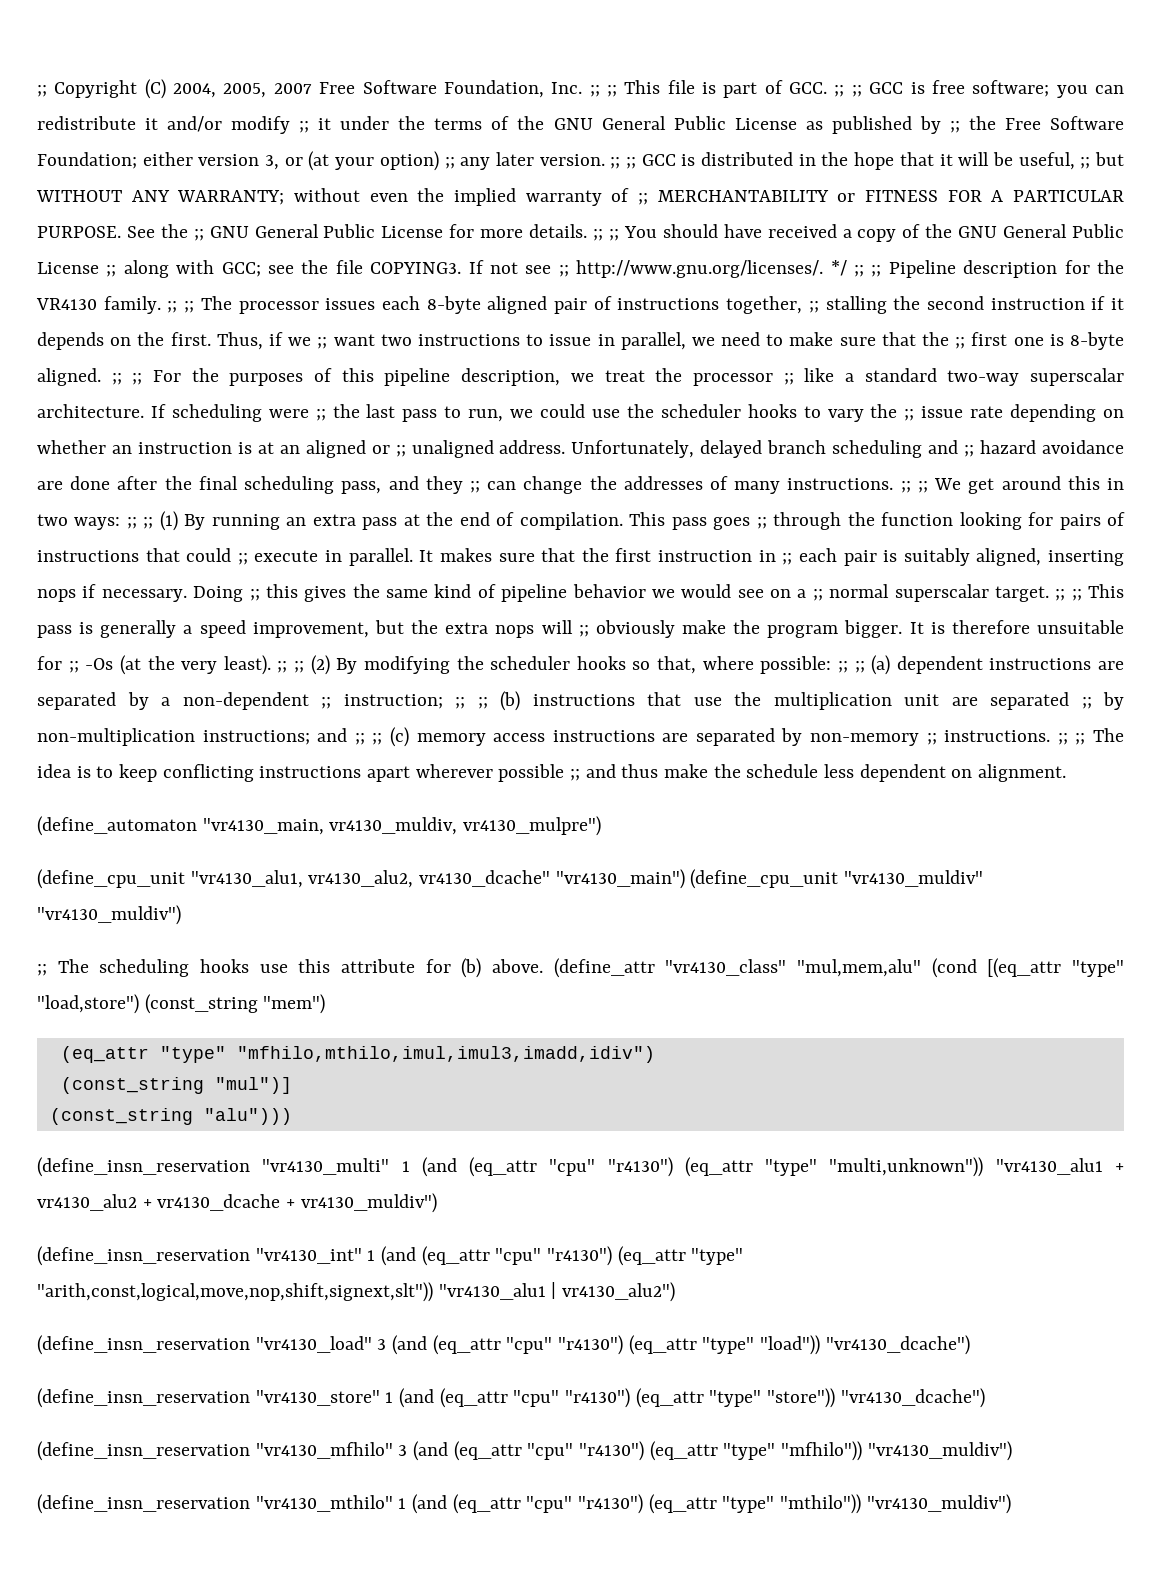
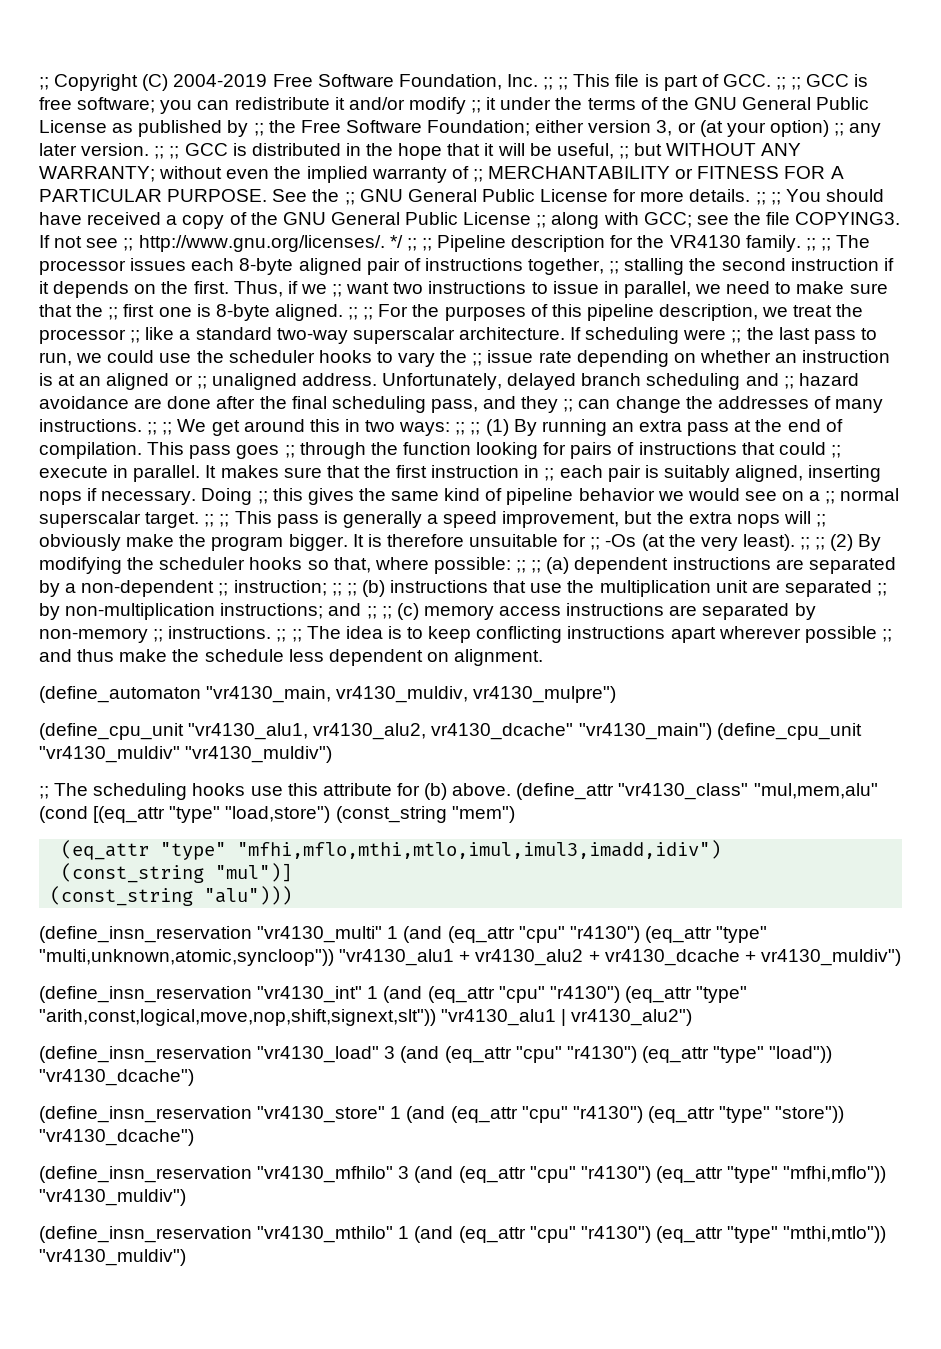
[173,83,312,98] 2004, 2005, 2007 -> [173,74,268,87] 2004-2019
[236,1046,655,1063] "mfhilo,mthilo,imul,imul3,imadd,idiv") -> [237,840,722,859] "mfhi,mflo,mthi,mtlo,imul,imul3,imadd,idiv")
[829,1157,984,1177] "multi,unknown")) -> [39,949,334,966] "multi,unknown,atomic,syncloop"))
[781,1441,863,1461] "mfhilo")) -> [783,1166,887,1183] "mfhi,mflo"))
[780,1494,862,1514] "mthilo")) -> [783,1226,887,1243] "mthi,mtlo"))

